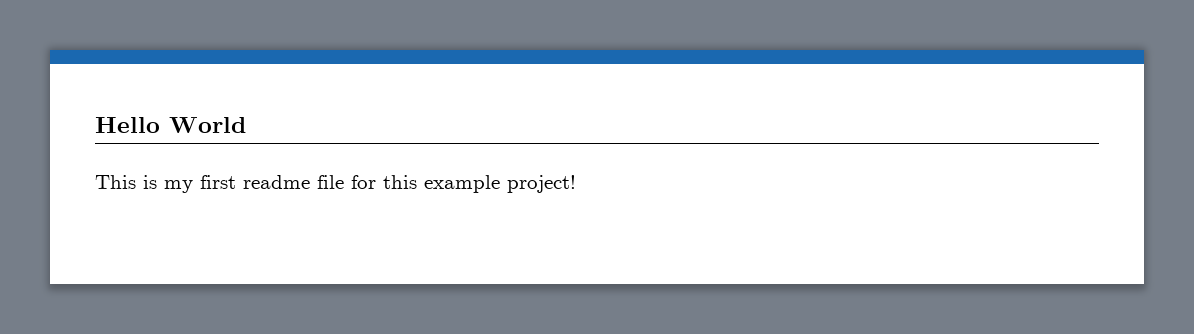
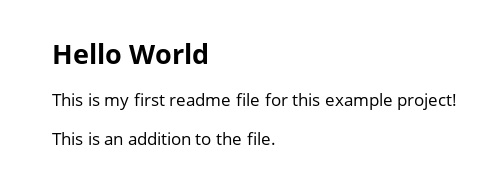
(576, 184) none -> [52,132,276,145] // This is an addition to the file.

